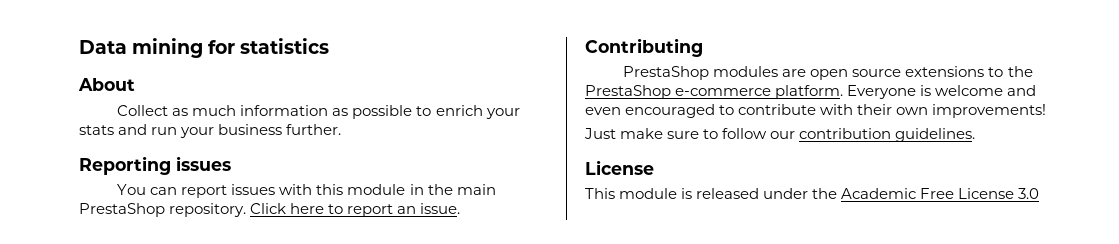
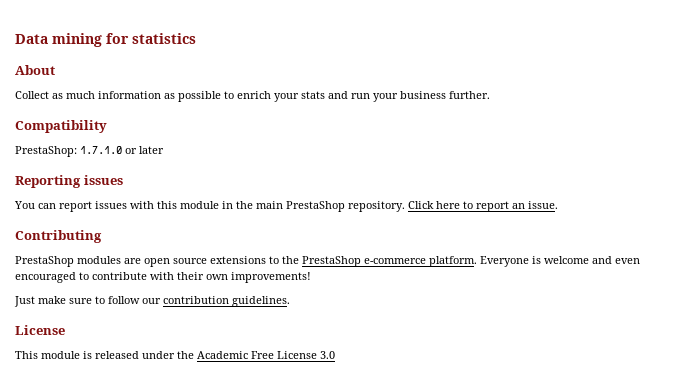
(342, 129) none -> [15,120,107,133] [15,146,164,157] // Compatibility // PrestaShop: 1.7.1.0 or later

